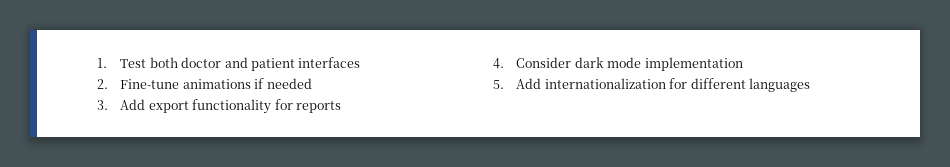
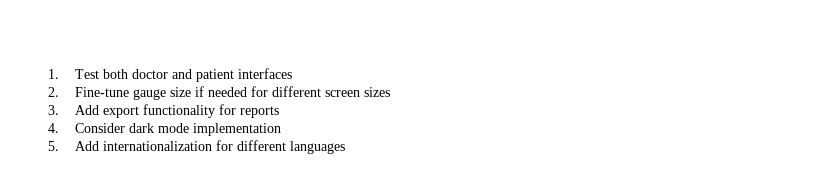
[182,79,251,89] animations -> [133,87,192,100] gauge size
(312, 83) none -> [251,86,391,97] for different screen sizes

